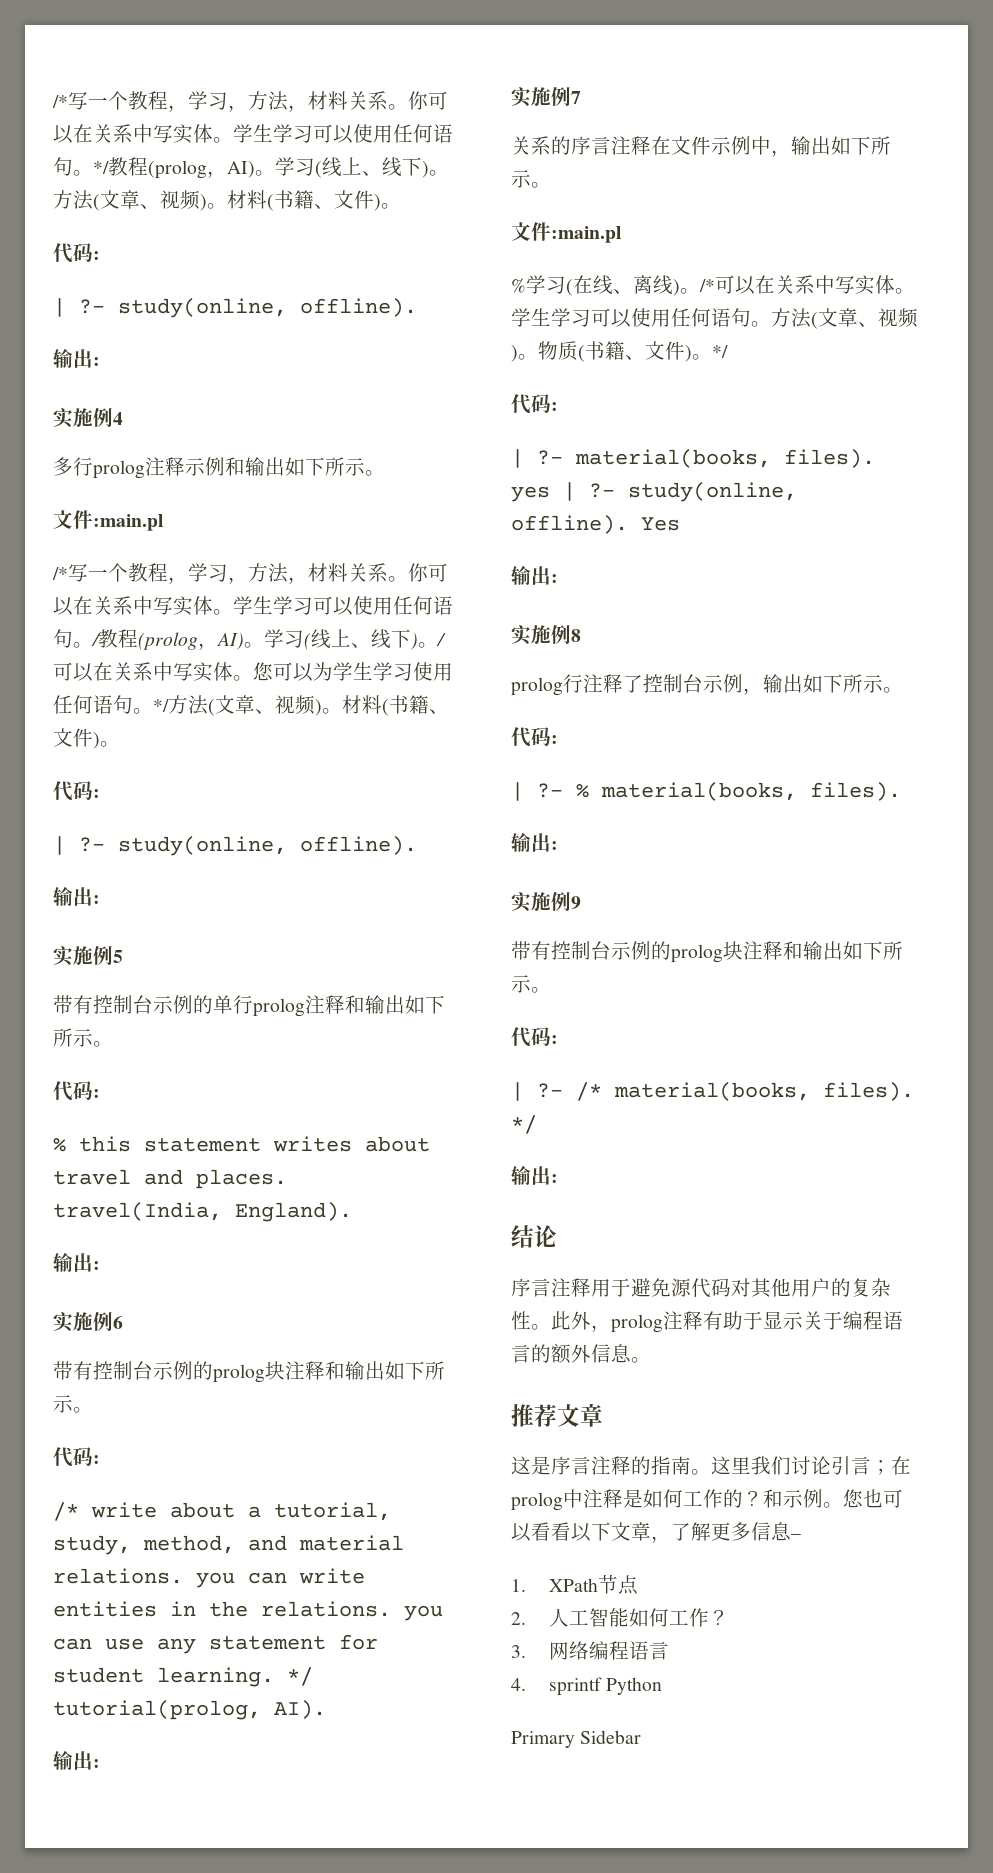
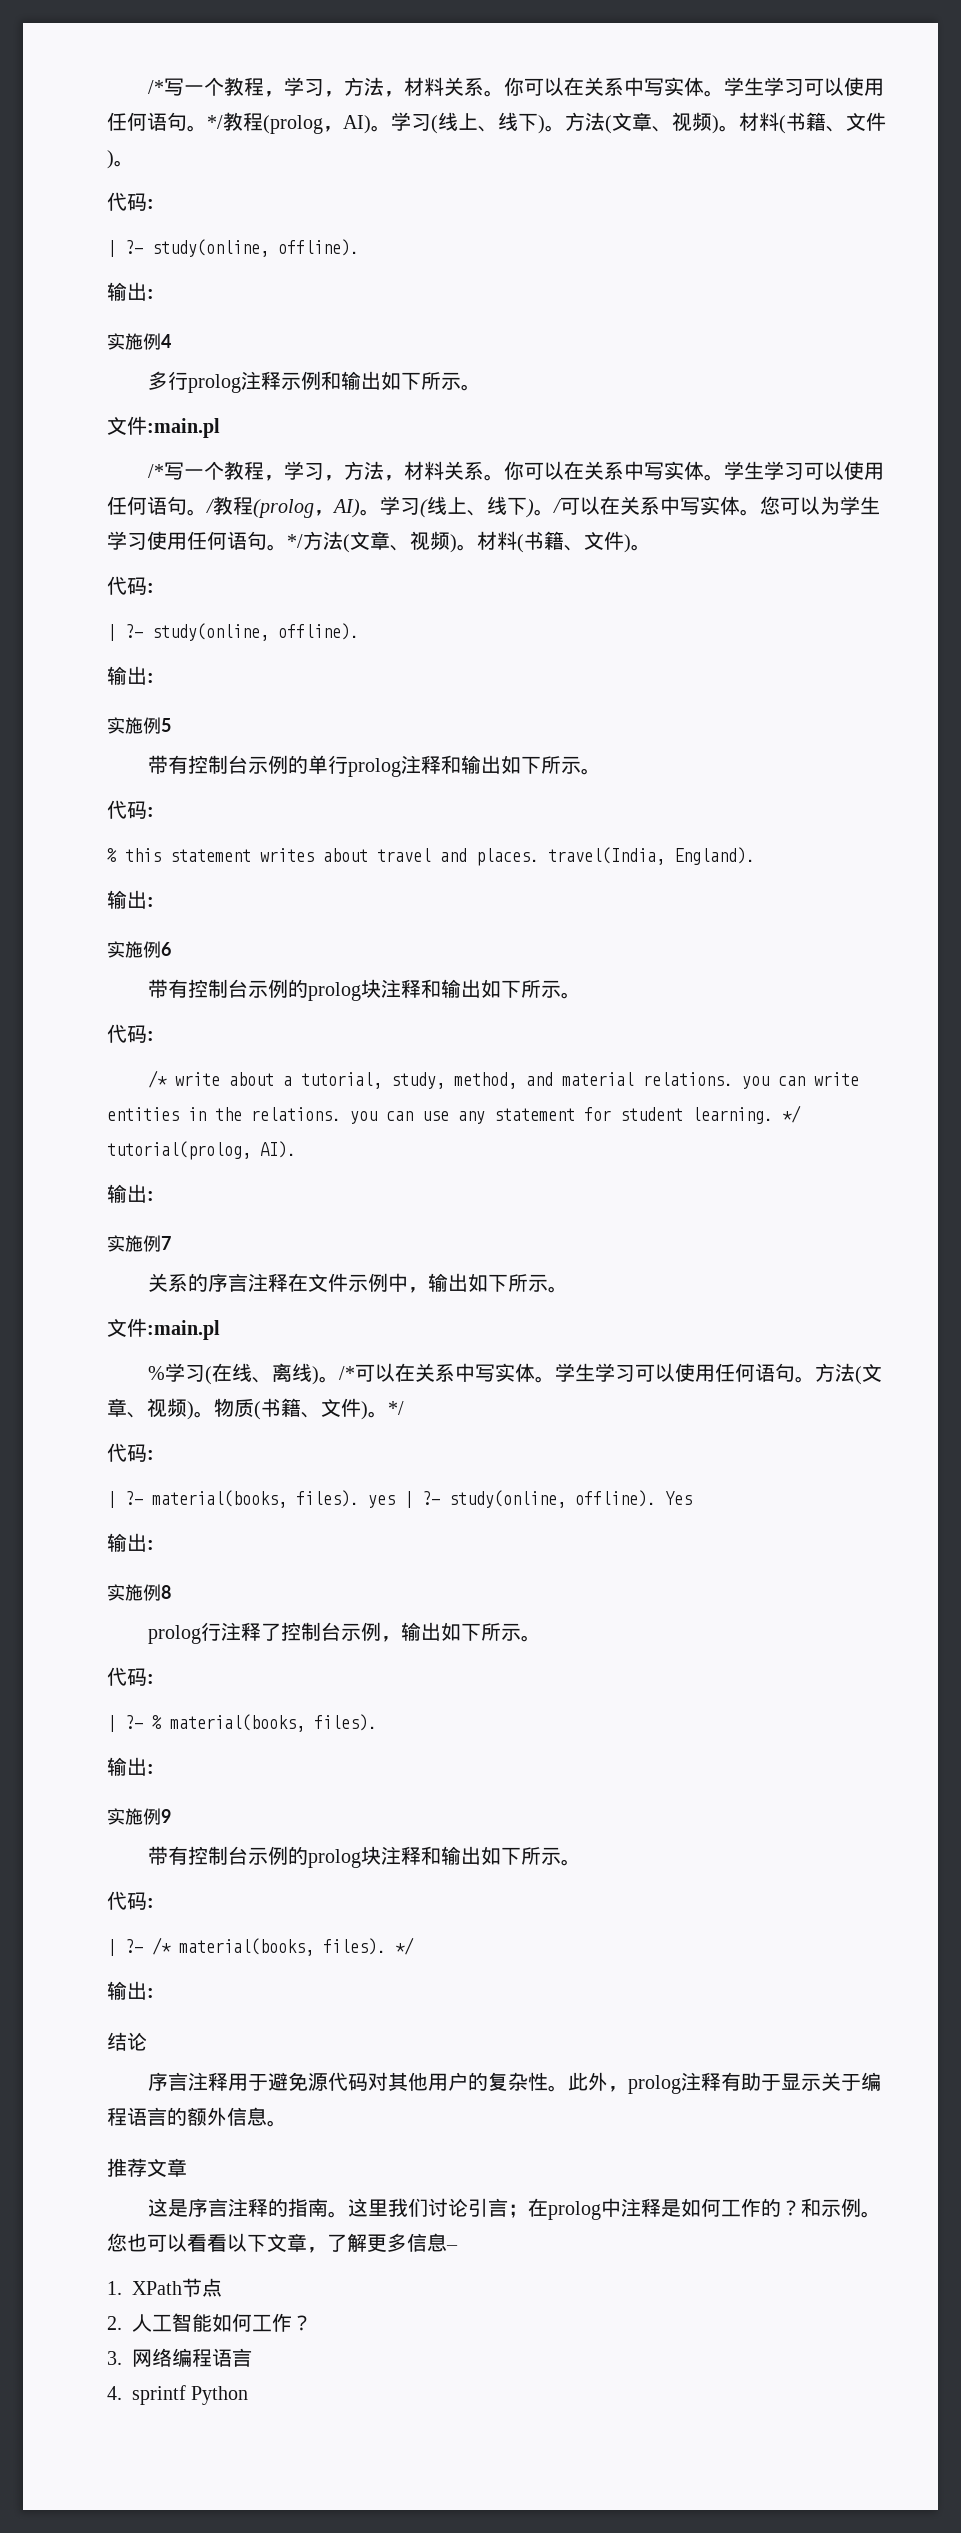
[511,1730,642,1748] // Primary Sidebar -> (249, 2395) none

